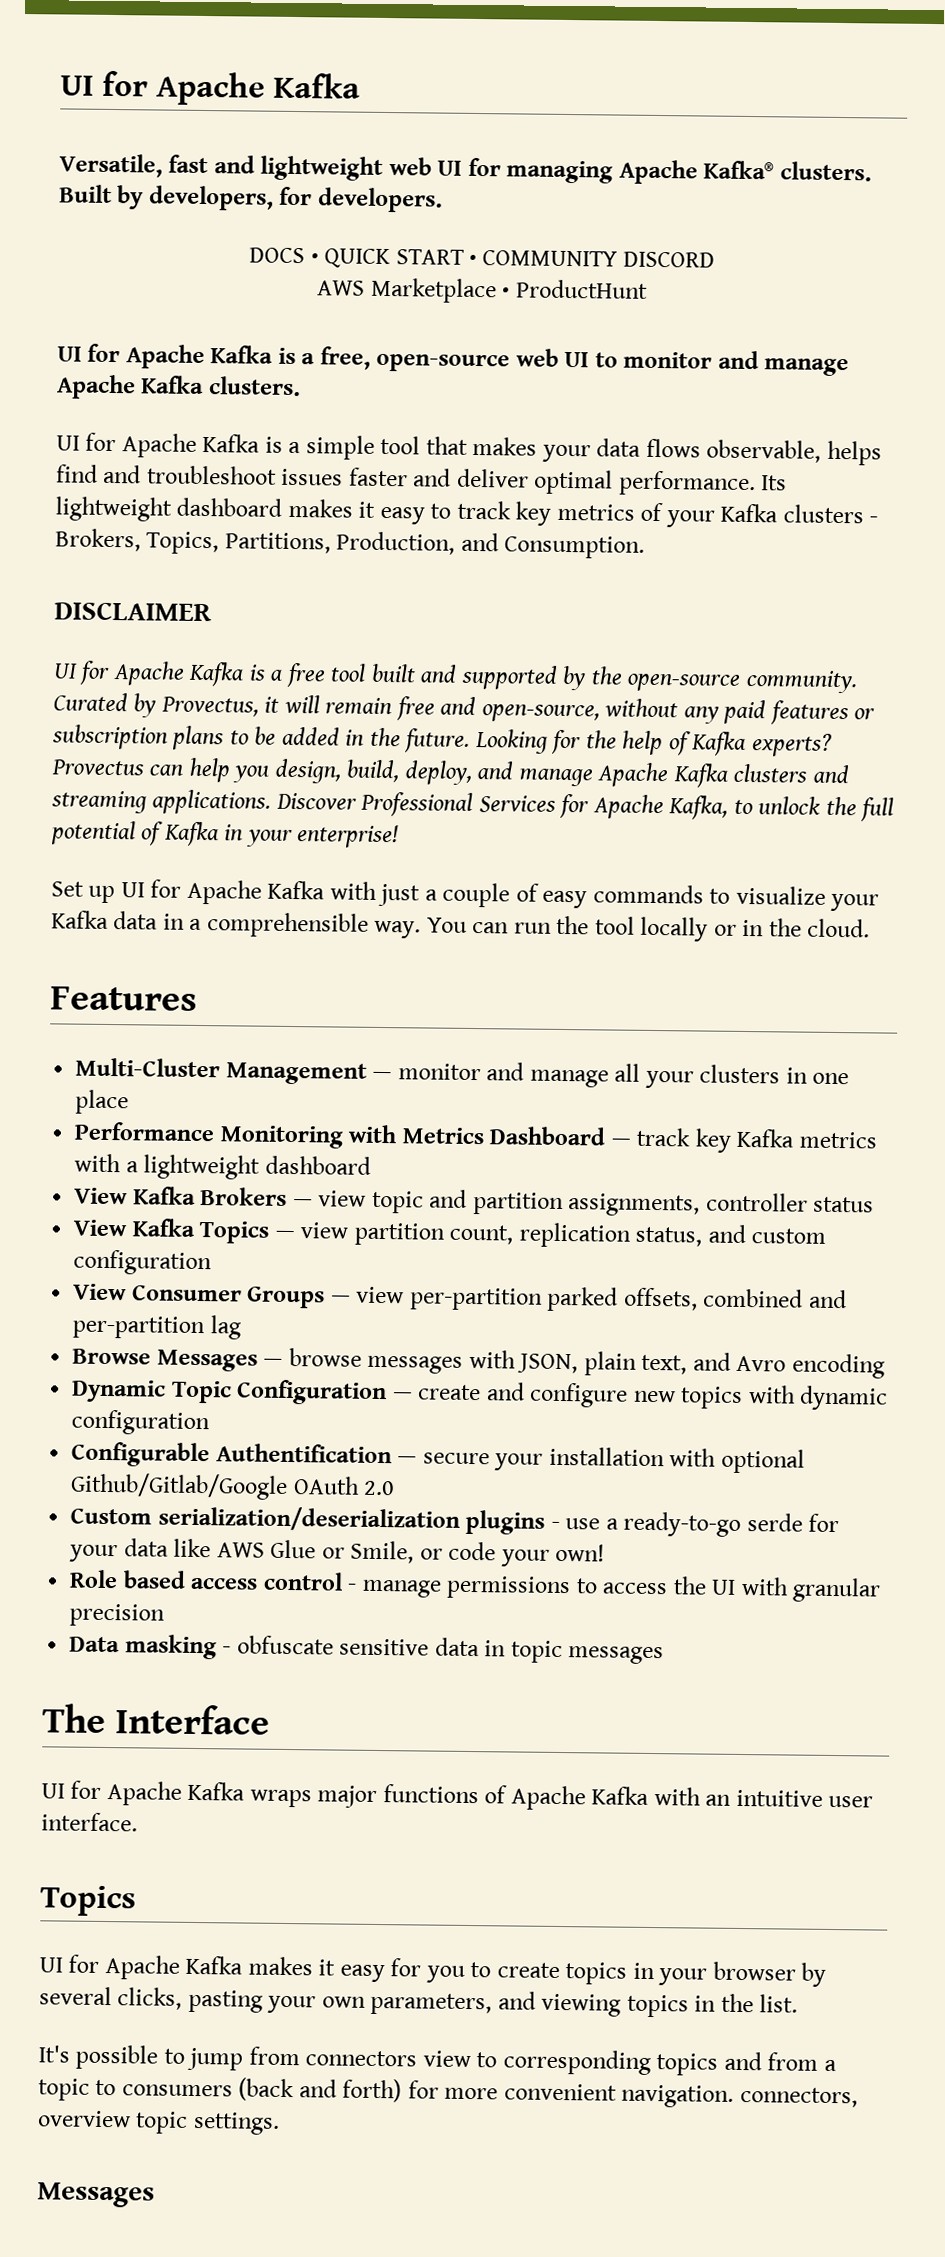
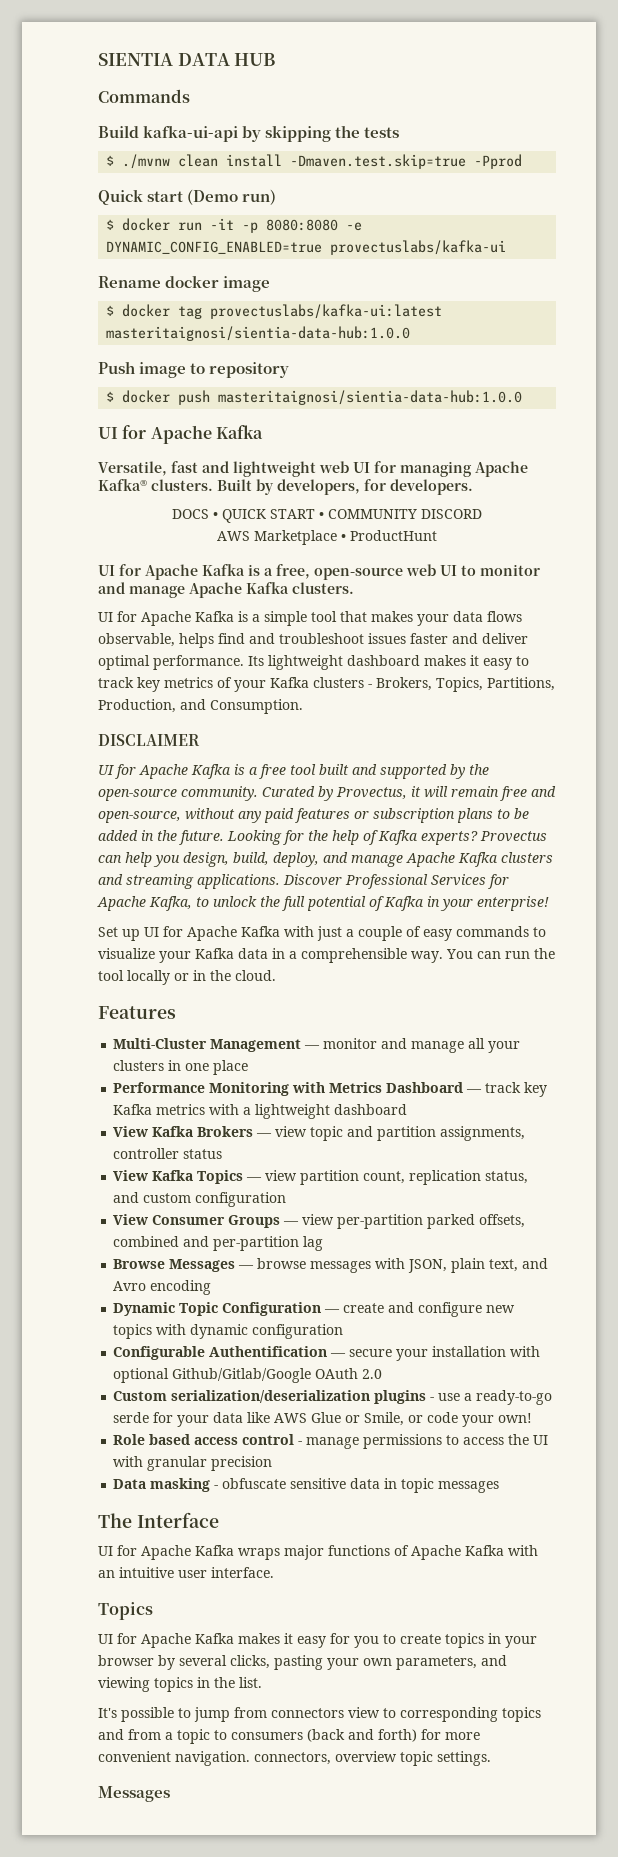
(60, 85) none -> [98,53,276,66] [98,89,190,103] [98,125,400,142] [106,154,523,169] [98,189,277,205] [106,218,363,233] [106,240,507,255] [98,275,271,292] [106,304,443,319] [106,326,411,341] [98,361,290,378] [106,390,523,405] SIENTIA DATA HUB // Commands // Build kafka-ui-api by skipping the tests // $ ./mvnw clean install -Dmaven.test.skip=true -Pprod // Quick start (Demo run) // $ docker run -it -p 8080:8080 -e DYNAMIC_CONFIG_ENABLED=true provectuslabs/kafka-ui // Rename docker image // $ docker tag provectuslabs/kafka-ui:latest masteritaignosi/sientia-data-hub:1.0.0 // Push image to repository // $ docker push masteritaignosi/sientia-data-hub:1.0.0 //

